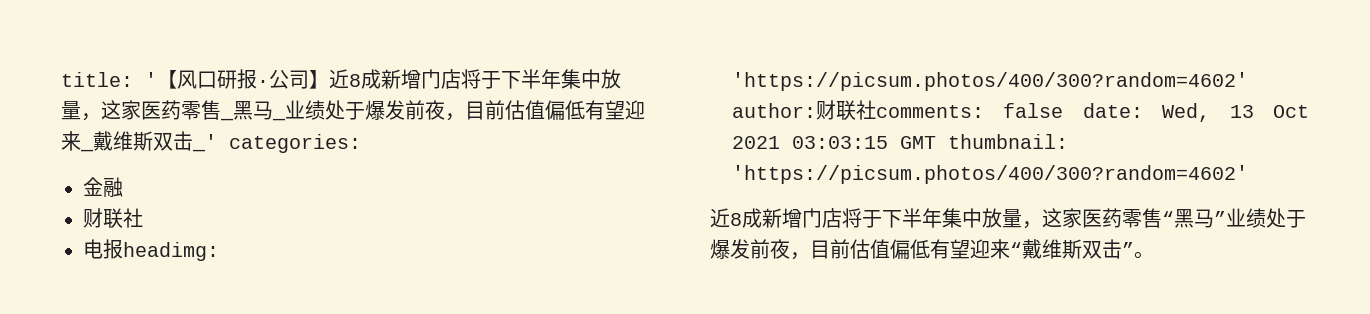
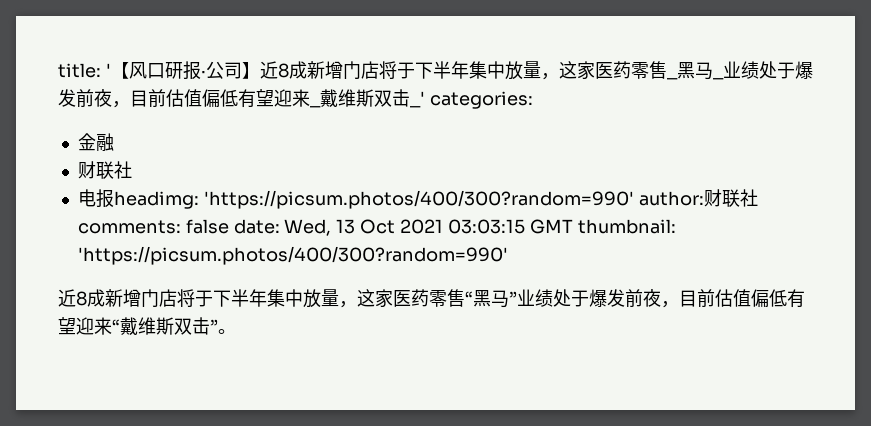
[732,72,1248,91] 'https://picsum.photos/400/300?random=4602' -> [203,190,634,209] 'https://picsum.photos/400/300?random=990'
[732,165,1248,184] 'https://picsum.photos/400/300?random=4602' -> [77,246,508,265] 'https://picsum.photos/400/300?random=990'

